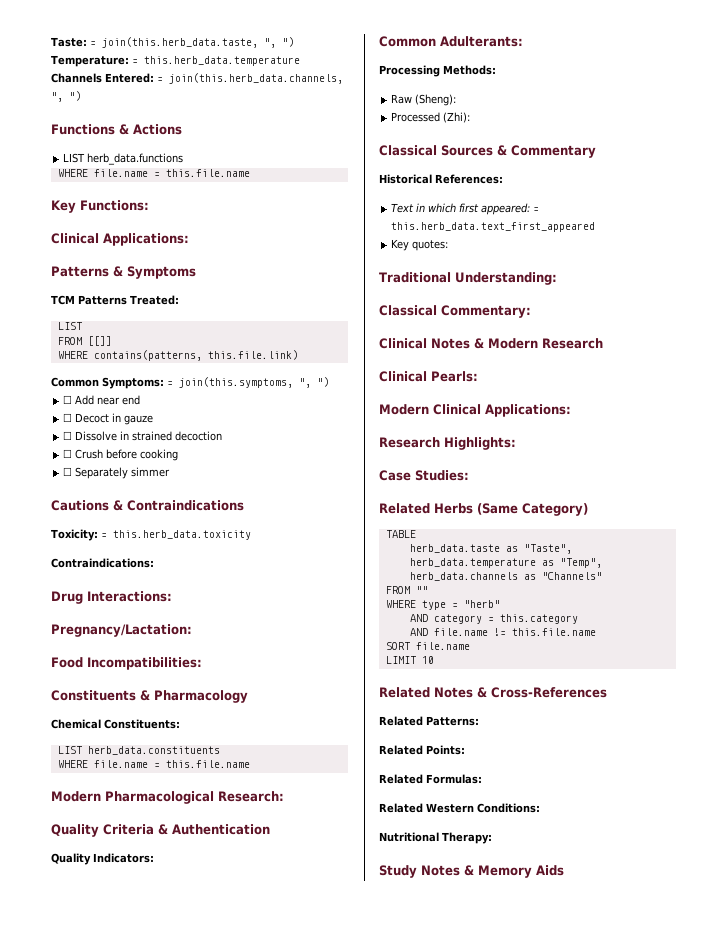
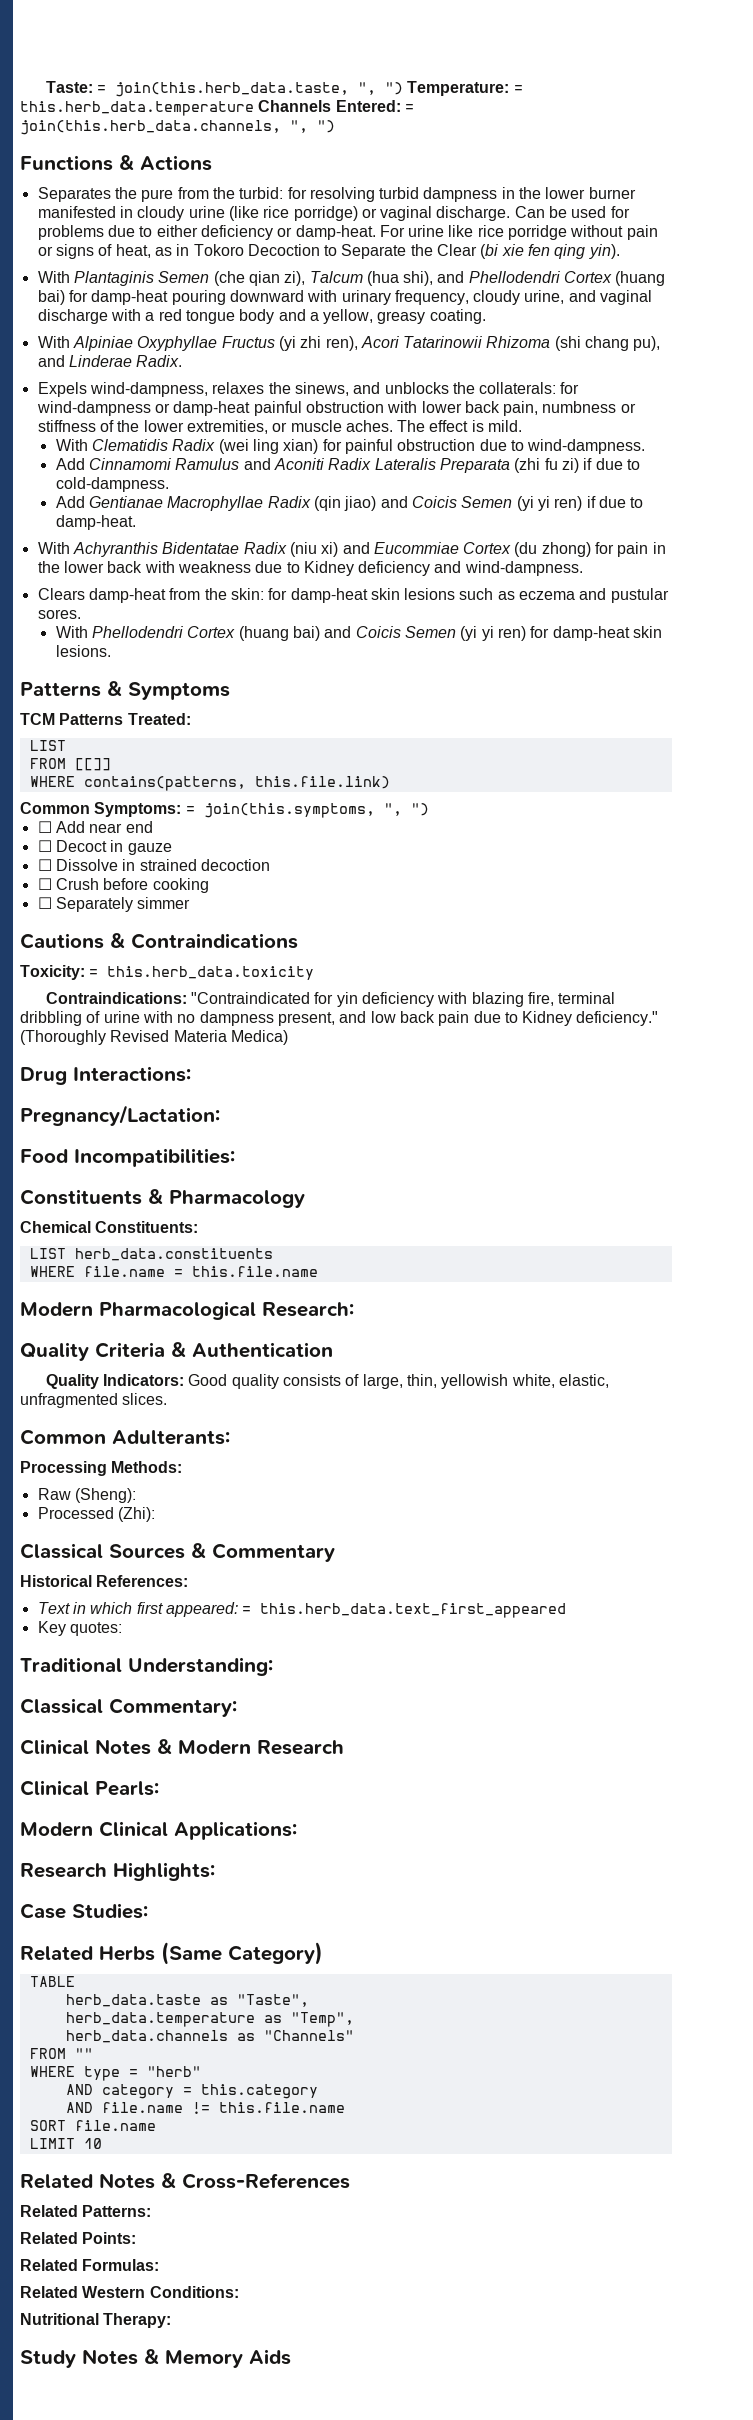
[63,153,184,165] [57,169,250,177] [51,200,149,213] [51,233,189,246] LIST herb_data.functions // WHERE file.name = this.file.name // Key Functions: // Clinical Applications: -> [37,187,636,202] [37,206,630,221] [37,225,658,240] [37,244,620,259] [37,271,666,286] [37,290,653,305] [37,309,486,324] [37,336,661,351] [37,355,183,367] [37,382,580,397] [36,401,636,416] [37,420,523,434] [55,439,646,454] [55,458,640,473] [55,477,169,492] [55,496,644,511] [55,515,136,530] [37,542,666,557] [37,561,583,576] [37,588,669,603] [37,609,81,619] [55,626,662,641] [55,645,111,657] Separates the pure from the turbid: for resolving turbid dampness in the lower burner manifested in cloudy urine (like rice porridge) or vaginal discharge. Can be used for problems due to either deficiency or damp-heat. For urine like rice porridge without pain or signs of heat, as in Tokoro Decoction to Separate the Clear (bi xie fen qing yin). // With Plantaginis Semen (che qian zi), Talcum (hua shi), and Phellodendri Cortex (huang bai) for damp-heat pouring downward with urinary frequency, cloudy urine, and vaginal discharge with a red tongue body and a yellow, greasy coating. // With Alpiniae Oxyphyllae Fructus (yi zhi ren), Acori Tatarinowii Rhizoma (shi chang pu), and Linderae Radix. // Expels wind-dampness, relaxes the sinews, and unblocks the collaterals: for wind-dampness or damp-heat painful obstruction with lower back pain, numbness or stiffness of the lower extremities, or muscle aches. The effect is mild. // With Clematidis Radix (wei ling xian) for painful obstruction due to wind-dampness. // Add Cinnamomi Ramulus and Aconiti Radix Lateralis Preparata (zhi fu zi) if due to cold-dampness. // Add Gentianae Macrophyllae Radix (qin jiao) and Coicis Semen (yi yi ren) if due to damp-heat. // With Achyranthis Bidentatae Radix (niu xi) and Eucommiae Cortex (du zhong) for pain in the lower back with weakness due to Kidney deficiency and wind-dampness. // Clears damp-heat from the skin: for damp-heat skin lesions such as eczema and pustular sores. // With Phellodendri Cortex (huang bai) and Coicis Semen (yi yi ren) for damp-heat skin lesions.
(154, 563) none -> [191,992,616,1007] [20,1011,659,1026] [20,1030,288,1045] "Contraindicated for yin deficiency with blazing fire, terminal dribbling of urine with no dampness present, and low back pain due to Kidney deficiency." (Thoroughly Revised Materia Medica)
(154, 858) none -> [188,1374,610,1389] [20,1393,168,1408] Good quality consists of large, thin, yellowish white, elastic, unfragmented slices.

